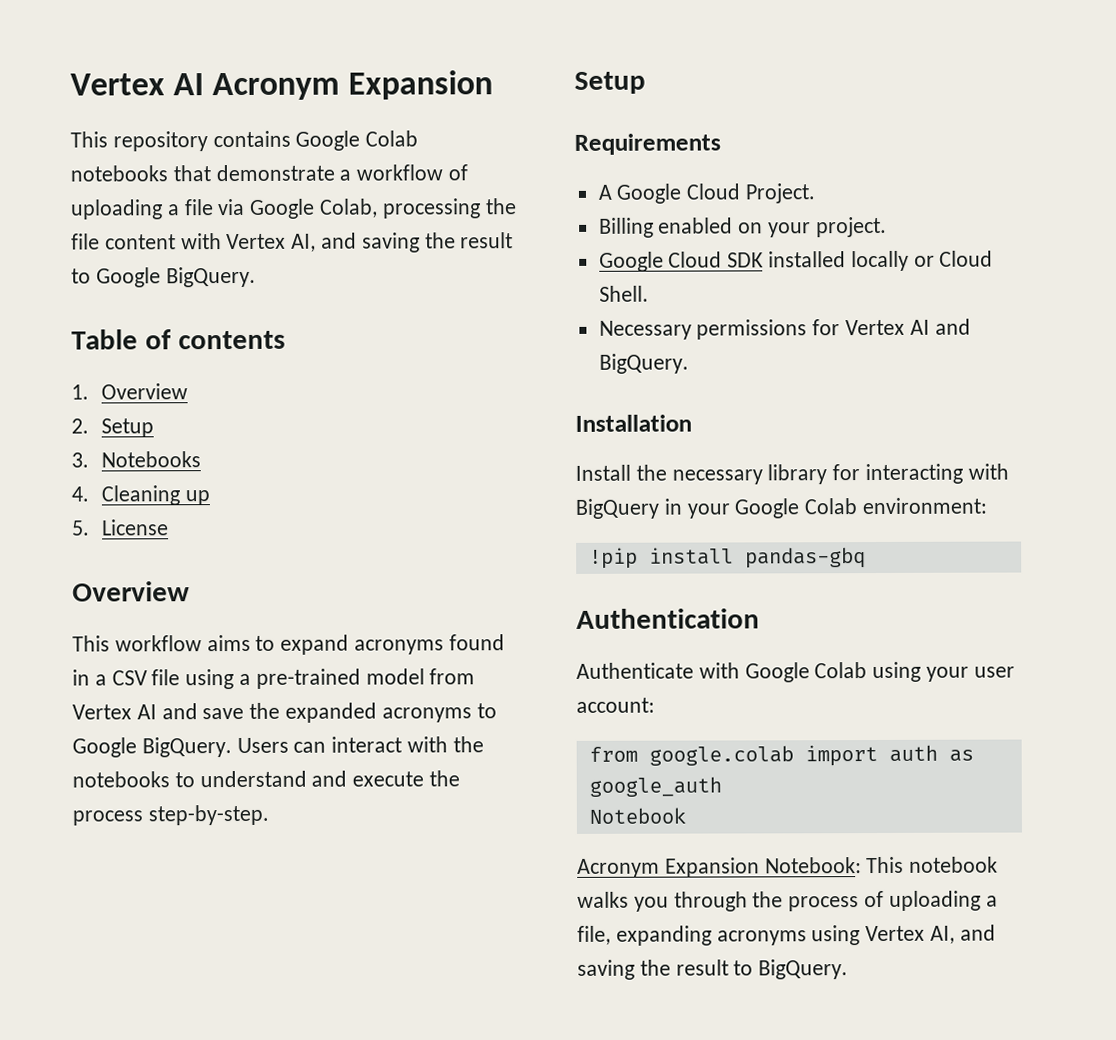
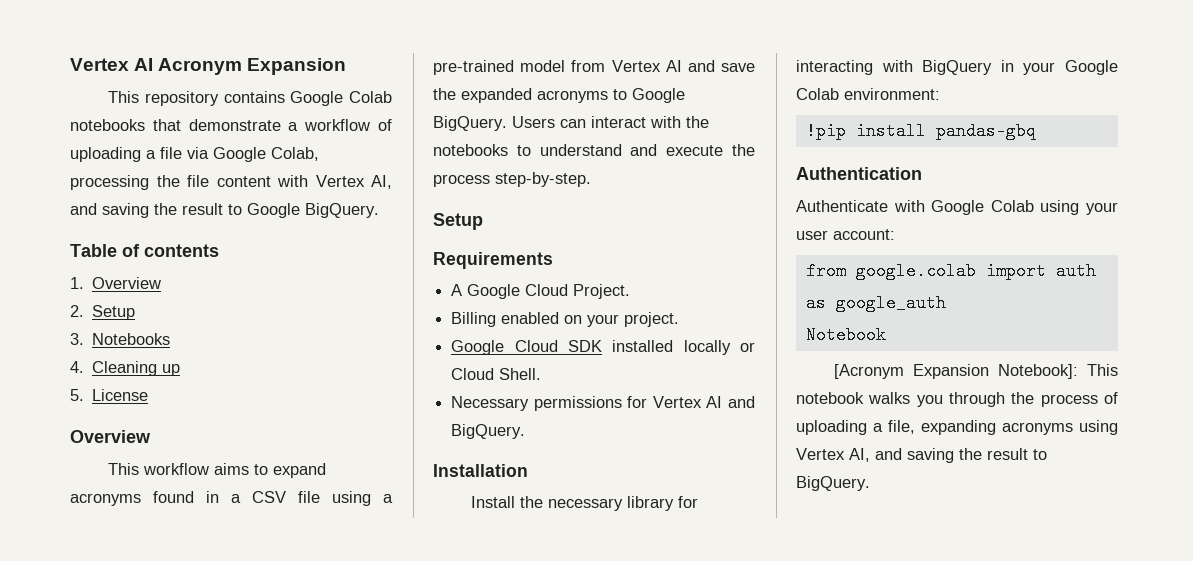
[577,857,862,878] Acronym Expansion Notebook: -> [834,364,1079,379] [Acronym Expansion Notebook]:

